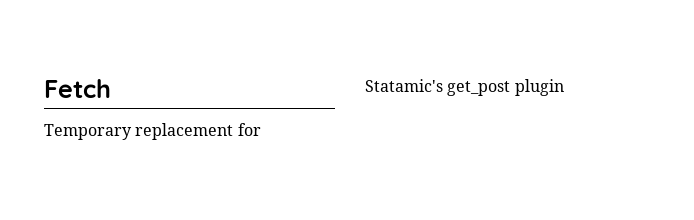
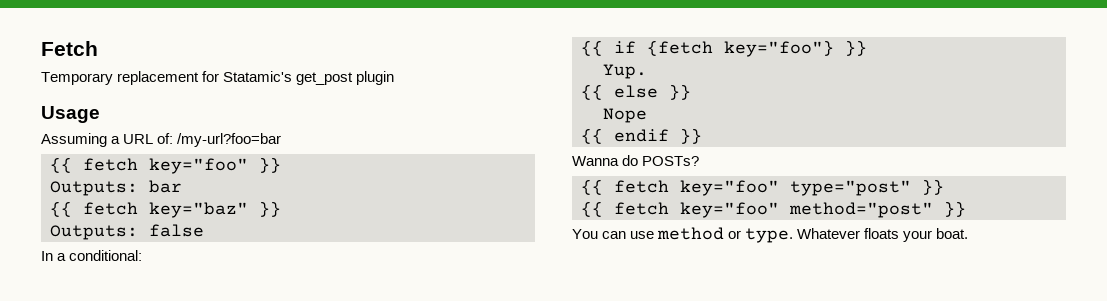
(564, 87) none -> [41,106,100,123] [41,133,282,147] [50,157,281,174] [50,180,182,196] [50,201,281,218] [50,224,204,240] [41,250,143,261] [581,40,867,57] [603,64,647,79] [581,84,691,100] [603,108,647,123] [581,128,702,144] [572,155,700,166] [581,179,944,196] [581,201,966,218] [572,227,969,243] // Usage // Assuming a URL of: /my-url?foo=bar // {{ fetch key="foo" }} // Outputs: bar // {{ fetch key="baz" }} // Outputs: false // In a conditional: // {{ if {fetch key="foo"} }} // Yup. // {{ else }} // Nope // {{ endif }} // Wanna do POSTs? // {{ fetch key="foo" type="post" }} // {{ fetch key="foo" method="post" }} // You can use method or type. Whatever floats your boat.

